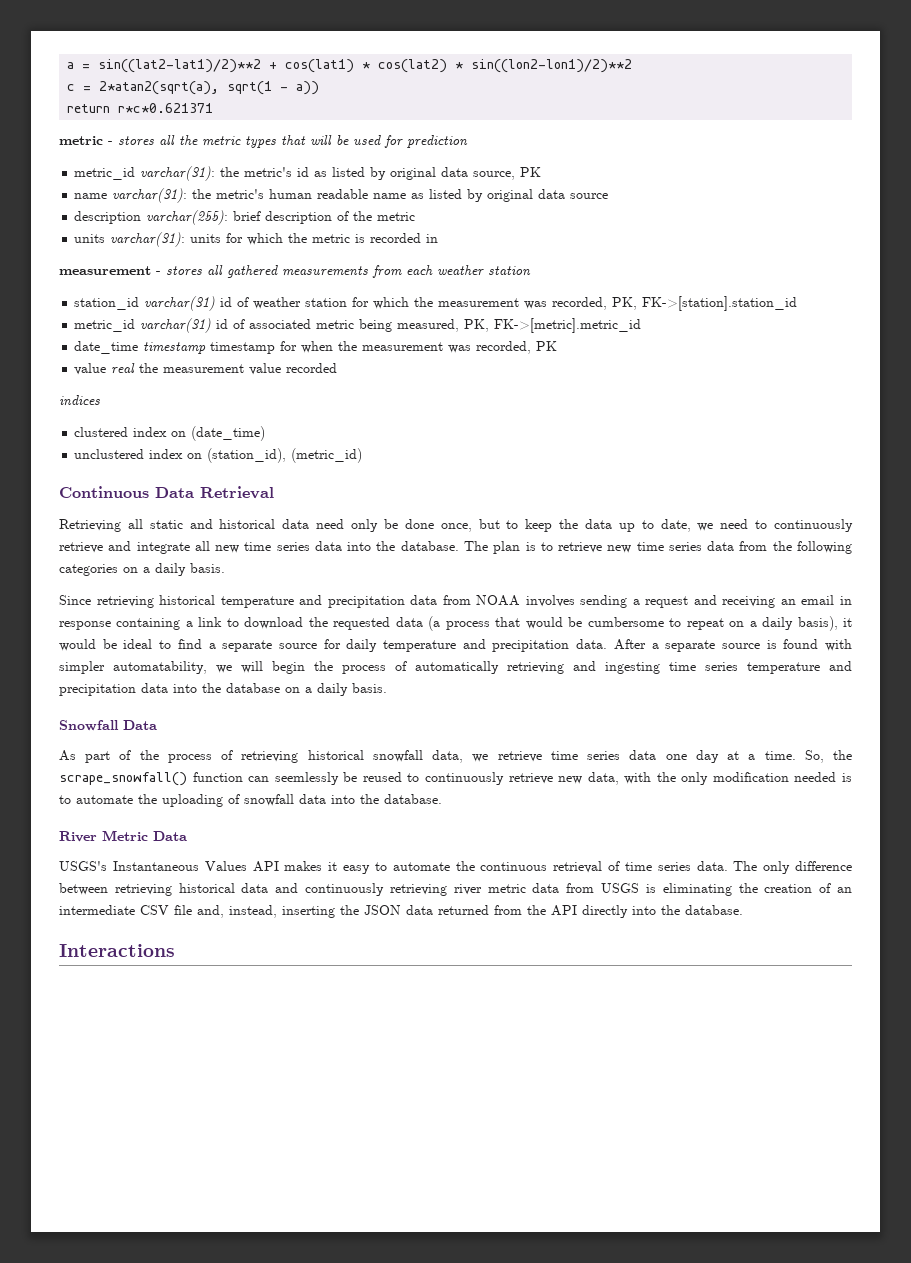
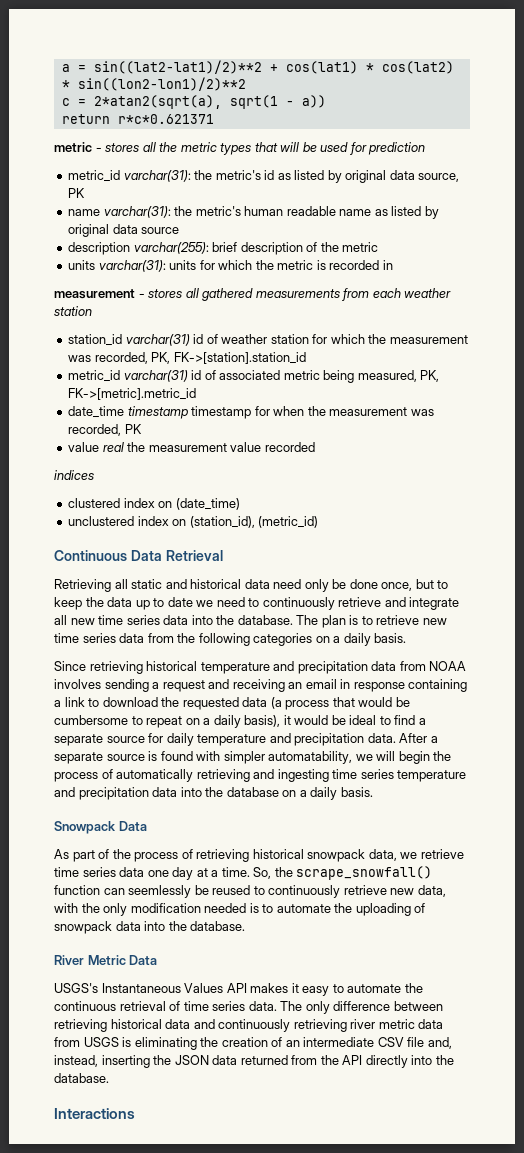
[660,519,691,532] date, -> [167,597,193,607] date
[59,720,119,731] Snowfall -> [54,821,116,834] Snowpack
[372,750,423,762] snowfall -> [307,849,366,862] snowpack
[244,794,294,806] snowfall -> [54,921,112,934] snowpack

